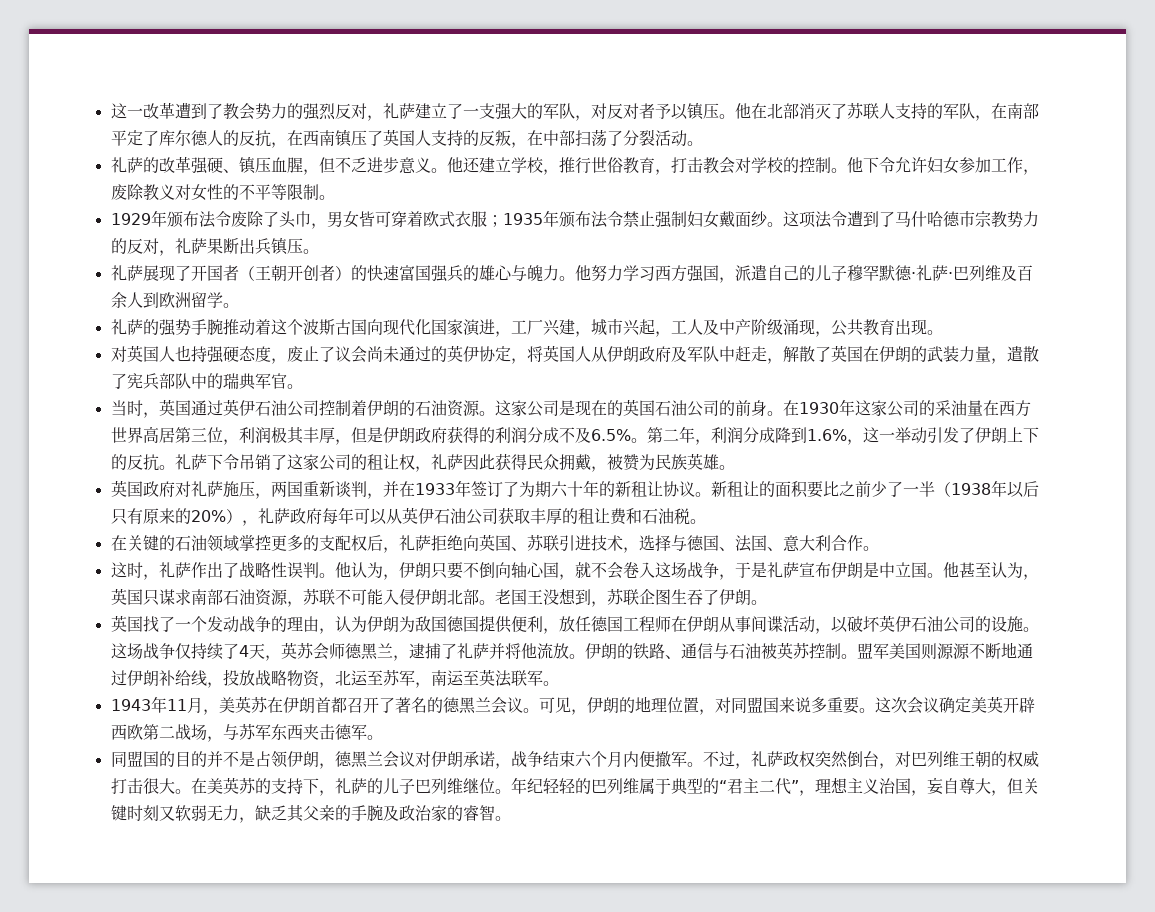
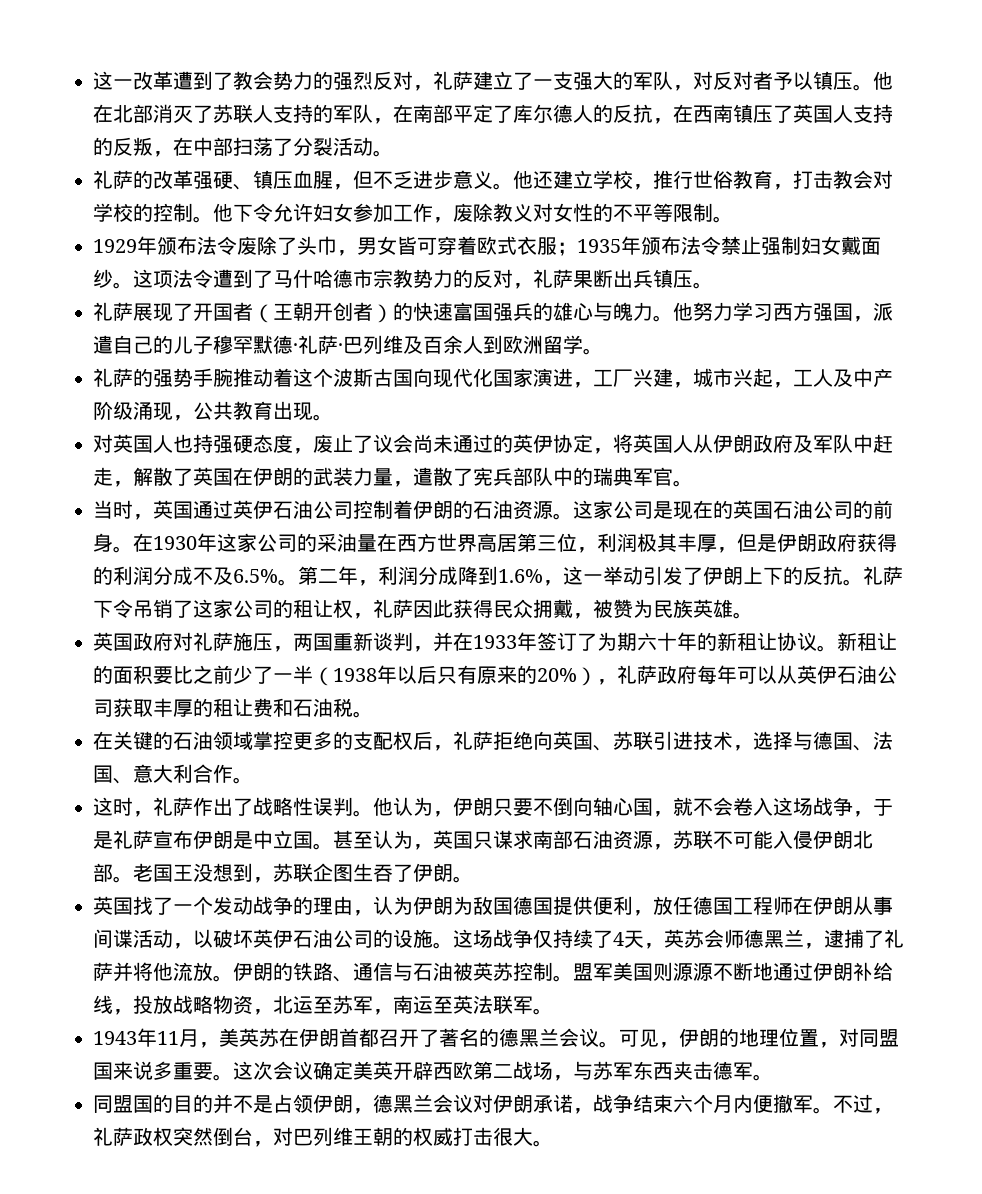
[942,562,959,578] 他 -> (333, 846) none
[190,777,1039,796] [110,805,511,823] 在美英苏的支持下，礼萨的儿子巴列维继位。年纪轻轻的巴列维属于典型的“君主二代”，理想主义治国，妄自尊大，但关键时刻又软弱无力，缺乏其父亲的手腕及政治家的睿智。 -> (553, 1143) none

